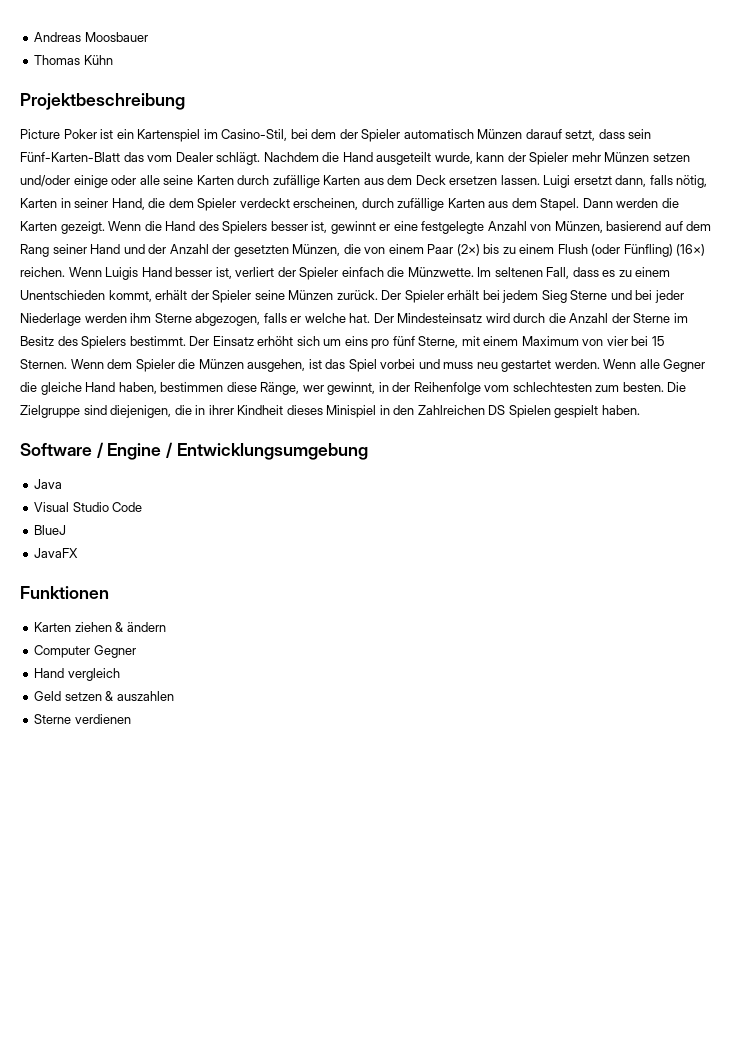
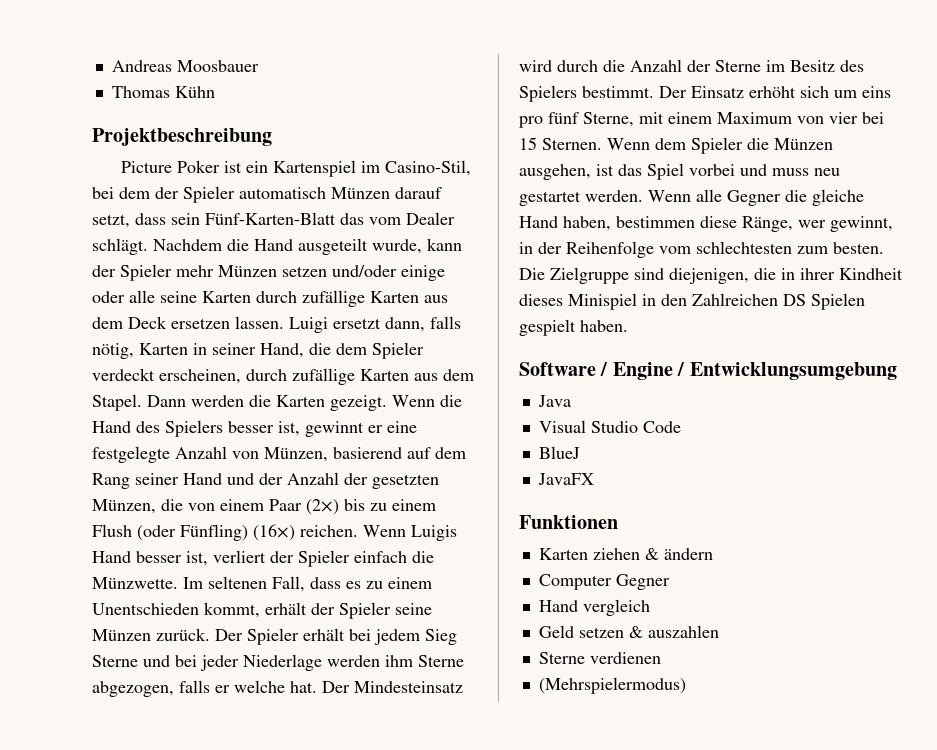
(131, 719) none -> [538,677,686,694] // (Mehrspielermodus)

